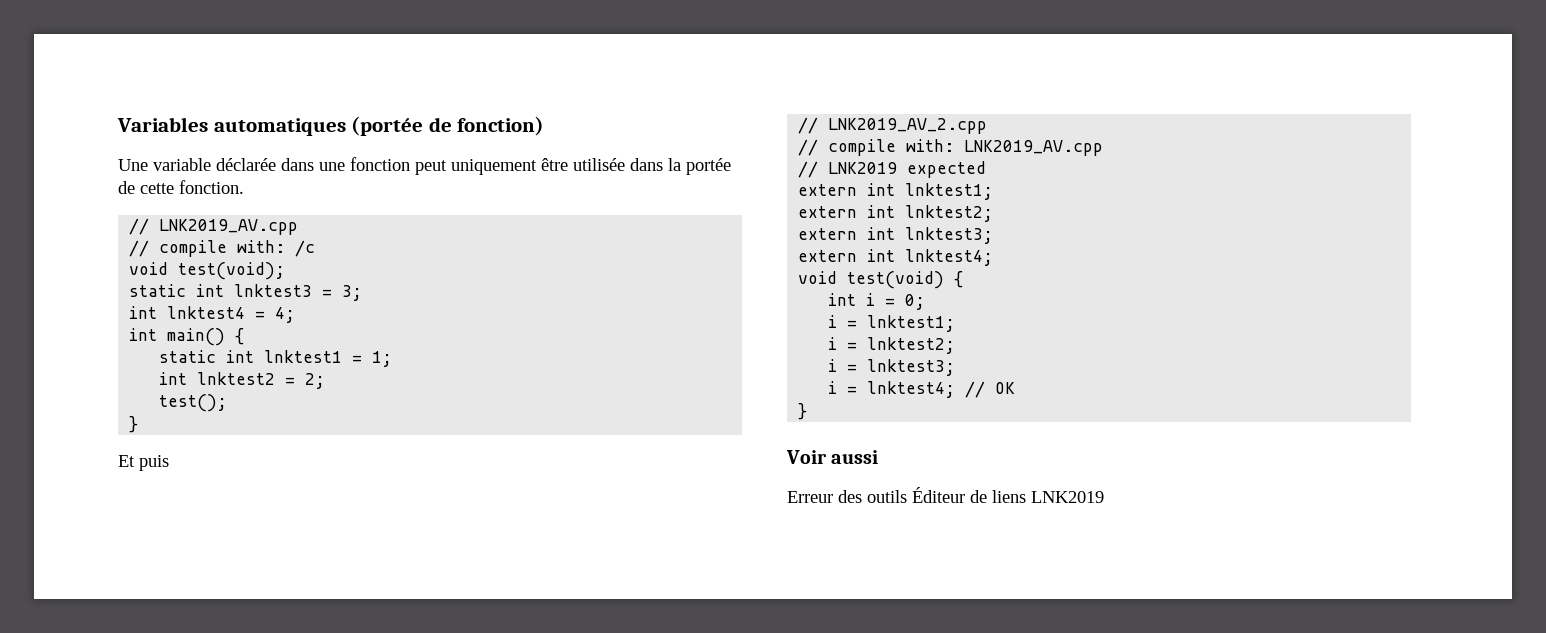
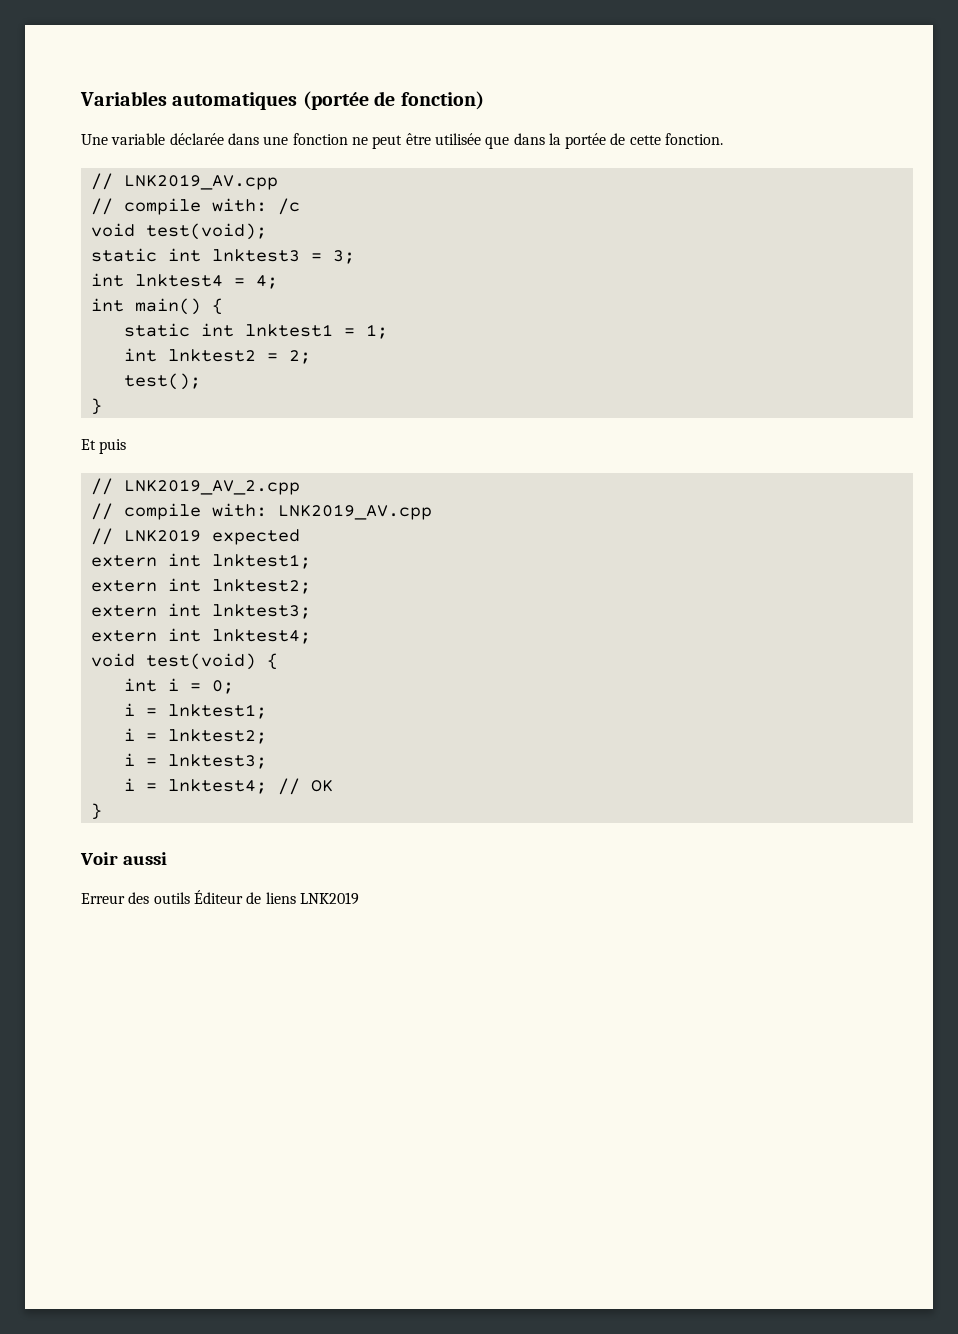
[415,159,537,175] peut uniquement -> [351,135,403,149] ne peut
(625, 164) none -> [485,136,510,149] que

